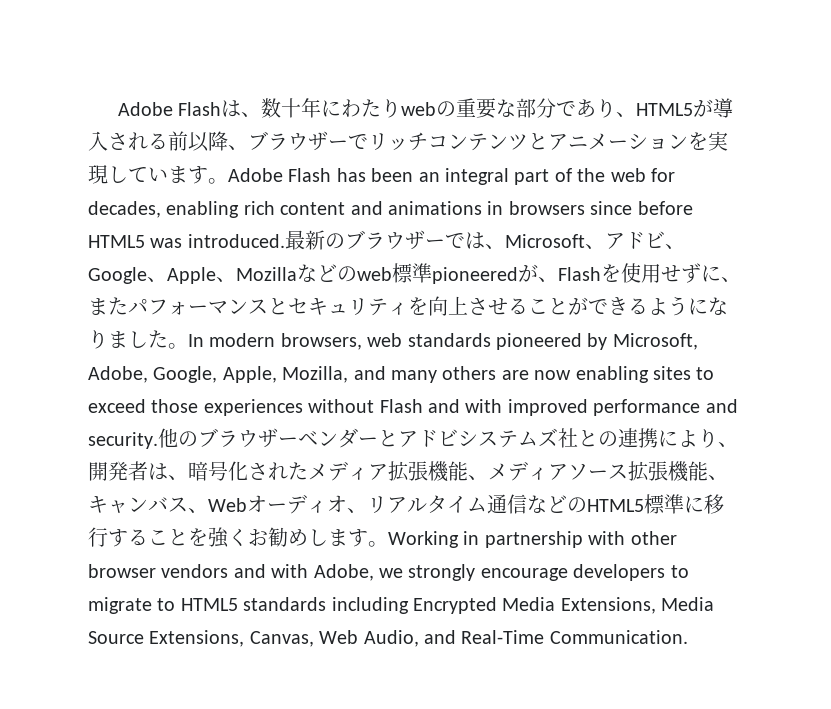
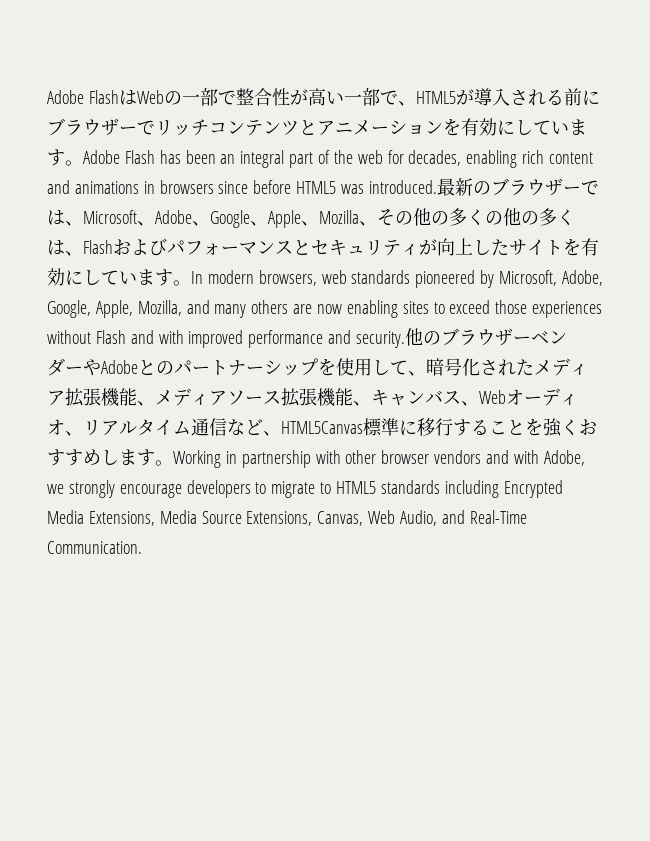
[241,98,617,119] 、数十年にわたりwebの重要な部分であり -> [136,88,398,106] Webの一部で整合性が高い一部で
[188,131,248,152] 以降、 -> [581,90,600,105] に
[708,131,728,151] [88,165,108,184] 実現 -> [461,118,515,136] 有効に
[604,231,665,249] アドビ -> [155,210,192,224] Adobe
[297,263,741,284] [88,297,128,315] などのweb標準pioneeredが、Flashを使用せずに、また -> [359,208,575,226] [47,238,167,256] 、その他の多くの他の多くは、Flashおよび
[408,296,728,316] [88,330,168,349] を向上させることができるようになりました -> [419,238,599,256] [47,268,173,286] が向上したサイトを有効にしています
[378,428,738,448] [88,461,168,481] とアドビシステムズ社との連携により、開発者は -> [83,358,408,376] やAdobeとのパートナーシップを使用して
[567,497,644,513] のHTML5 -> [263,421,363,436] 、HTML5Canvas
[268,527,288,547] 勧 -> [47,449,83,466] すす

